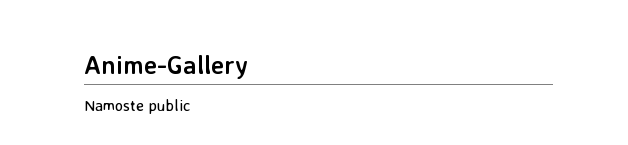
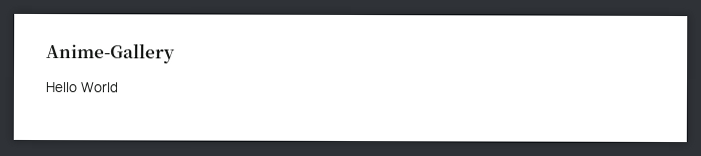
[84,99,190,114] Namoste public -> [45,82,118,93] Hello World

